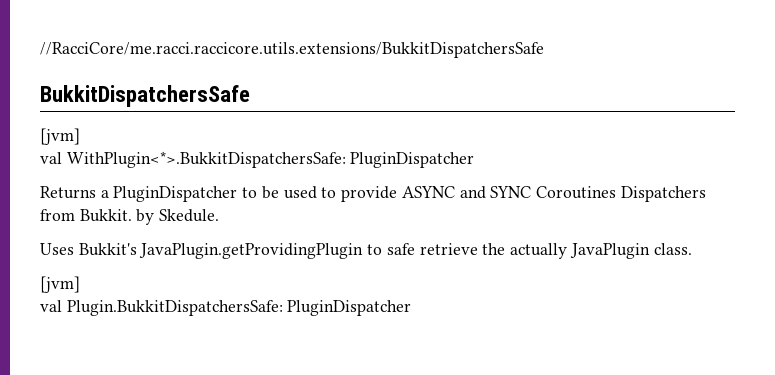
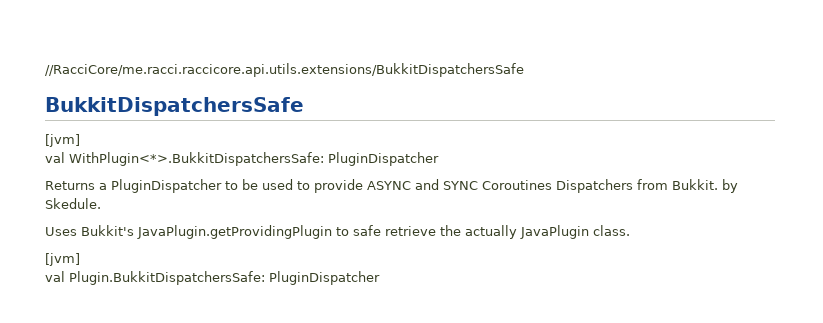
[40,42,544,58] //RacciCore/me.racci.raccicore.utils.extensions/BukkitDispatchersSafe -> [45,63,524,77] //RacciCore/me.racci.raccicore.api.utils.extensions/BukkitDispatchersSafe

